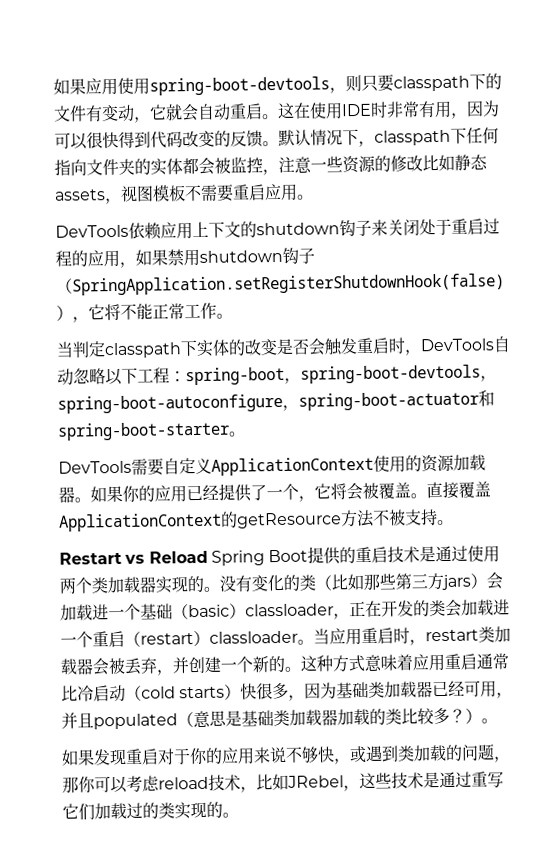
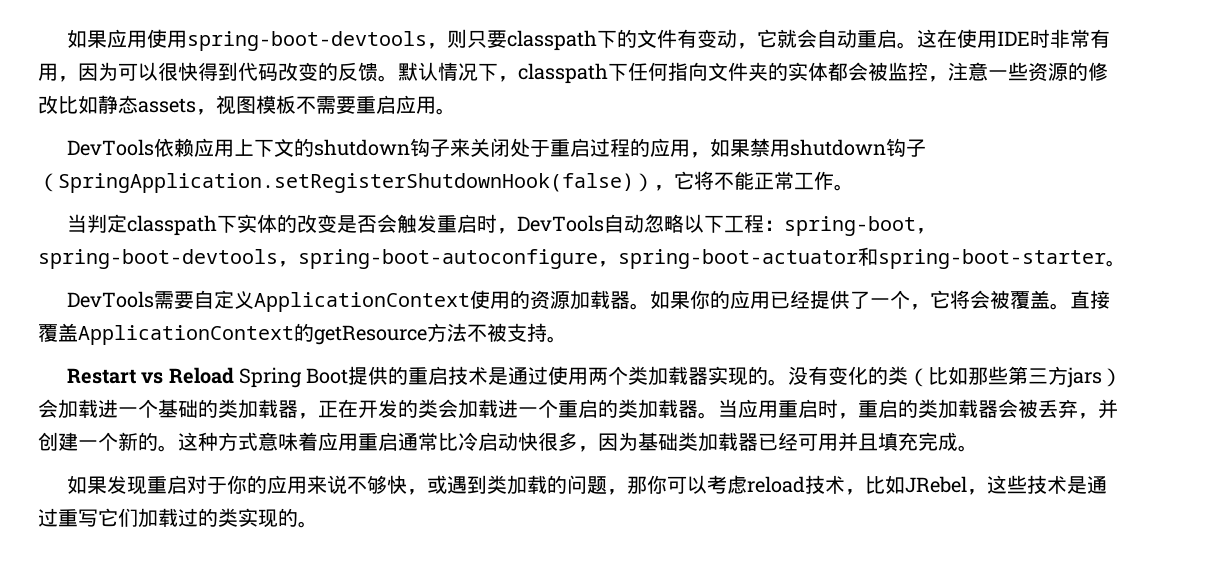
[172,603,334,620] （basic）classloader -> [198,399,298,419] 的类加载器
[124,630,298,647] （restart）classloader -> [598,399,698,419] 的类加载器
[425,629,479,642] restart -> [858,399,918,418] 重启的
[125,684,242,701] （cold starts） -> (518, 441) none
[496,692,514,699] [61,707,482,730] ，并且populated（意思是基础类加载器加载的类比较多？） -> [838,432,958,452] 并且填充完成

